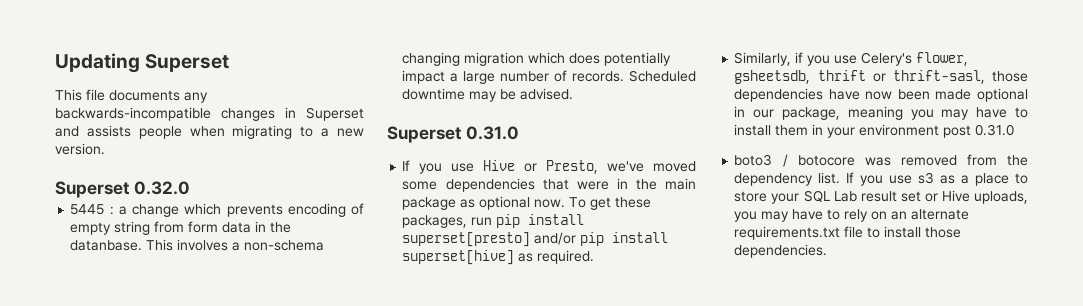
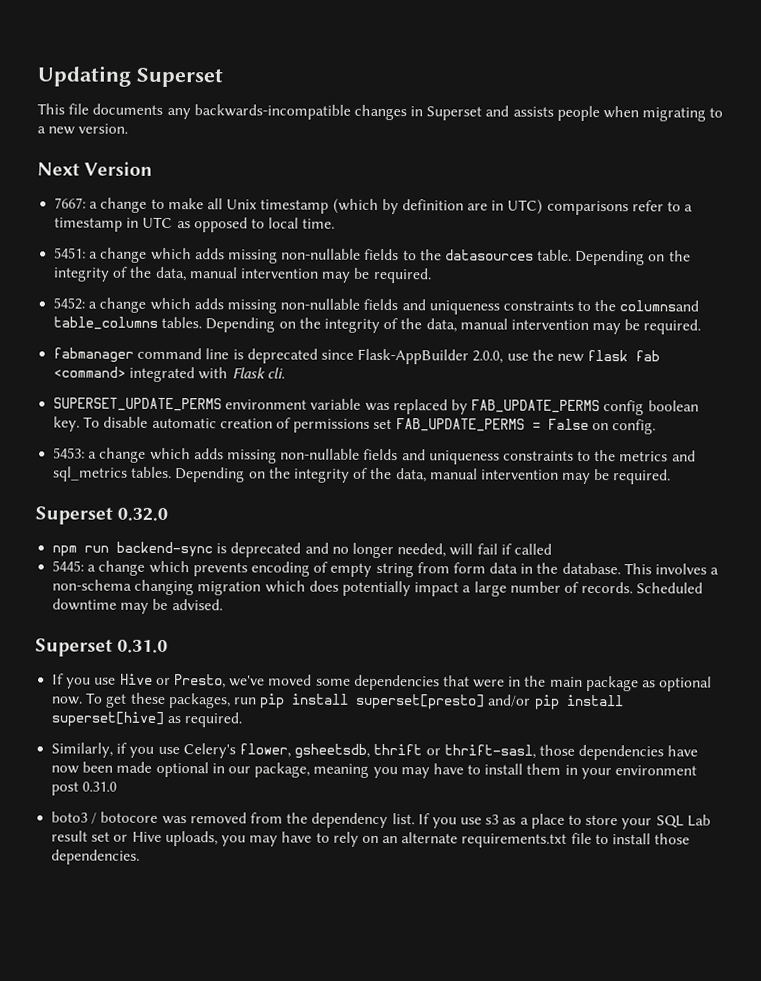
[55,181,190,198] [70,204,114,215] Superset 0.32.0 // 5445 : -> [37,161,154,176] [54,197,694,216] [54,216,336,233] [54,247,691,266] [53,266,432,284] [53,297,700,315] [53,316,702,335] [53,347,661,365] [53,366,285,383] [53,397,699,416] [53,416,656,435] [53,447,696,465] [53,466,672,485] [35,506,169,525] [52,541,552,559] [52,560,85,572] Next Version // 7667: a change to make all Unix timestamp (which by definition are in UTC) comparisons refer to a timestamp in UTC as opposed to local time. // 5451: a change which adds missing non-nullable fields to the datasources table. Depending on the integrity of the data, manual intervention may be required. // 5452: a change which adds missing non-nullable fields and uniqueness constraints to the columnsand table_columns tables. Depending on the integrity of the data, manual intervention may be required. // fabmanager command line is deprecated since Flask-AppBuilder 2.0.0, use the new flask fab <command> integrated with Flask cli. // SUPERSET_UPDATE_PERMS environment variable was replaced by FAB_UPDATE_PERMS config boolean key. To disable automatic creation of permissions set FAB_UPDATE_PERMS = False on config. // 5453: a change which adds missing non-nullable fields and uniqueness constraints to the metrics and sql_metrics tables. Depending on the integrity of the data, manual intervention may be required. // Superset 0.32.0 // npm run backend-sync is deprecated and no longer needed, will fail if called // 5445:
[70,240,143,251] datanbase. -> [561,562,621,575] database.

